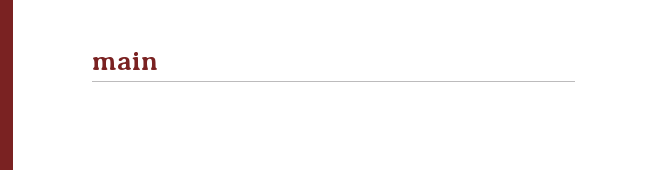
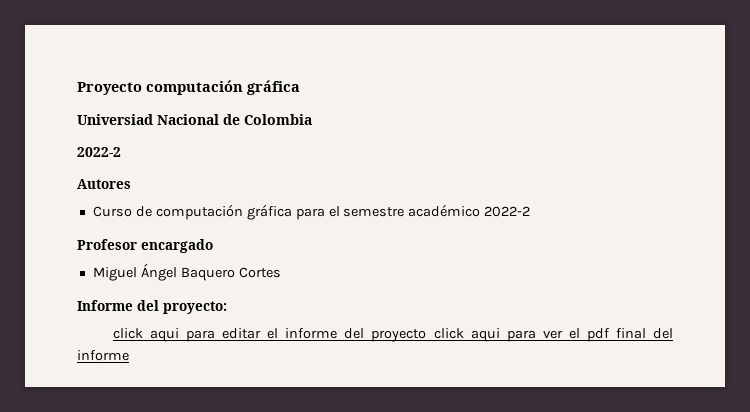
[92,52,158,70] main -> [77,80,300,95] [77,114,312,125] [77,147,121,157] [77,179,131,189] [92,204,531,220] [77,239,213,253] [92,263,281,281] [77,300,227,314] [112,328,673,342] [77,350,129,361] Proyecto computación gráfica // Universiad Nacional de Colombia // 2022-2 // Autores // Curso de computación gráfica para el semestre académico 2022-2 // Profesor encargado // Miguel Ángel Baquero Cortes // Informe del proyecto: // click aqui para editar el informe del proyecto click aqui para ver el pdf final del informe

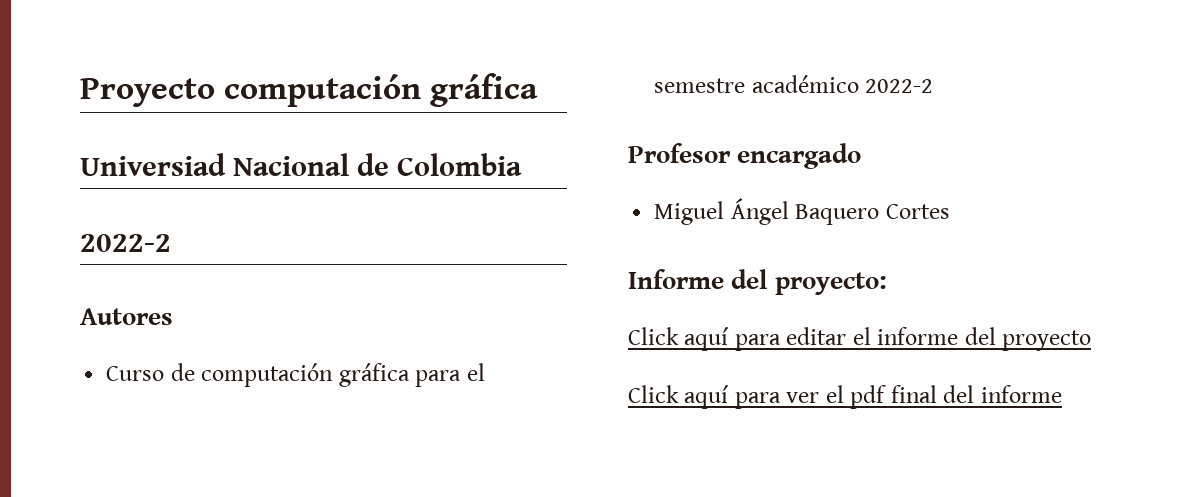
[112,328,180,342] click aqui -> [628,327,730,351] Click aquí
[433,328,500,342] click aqui -> [628,385,730,409] // Click aquí

